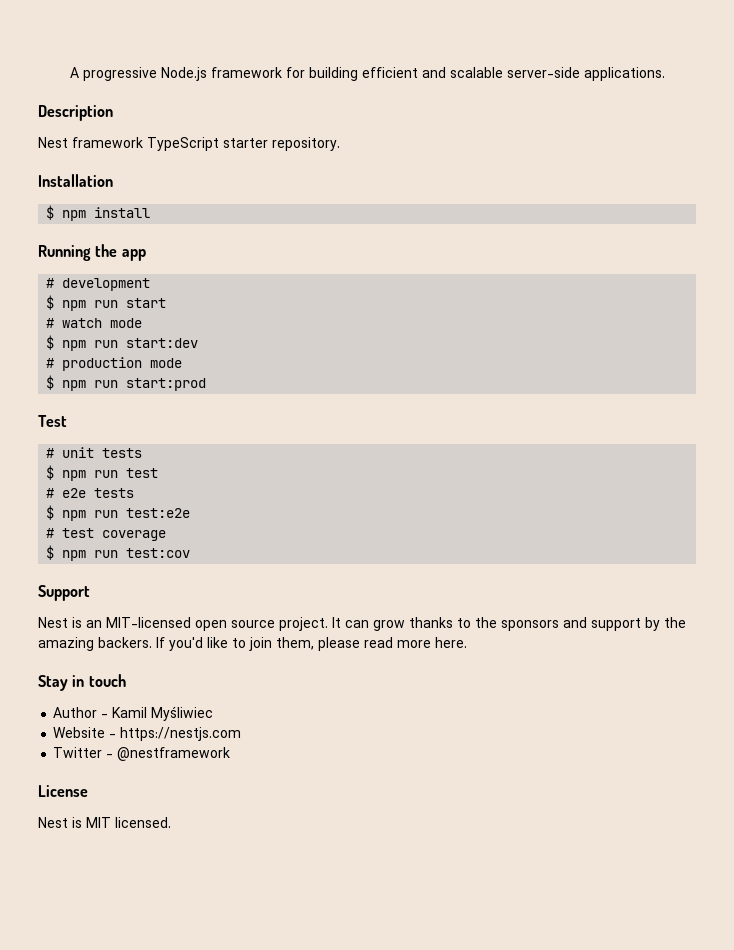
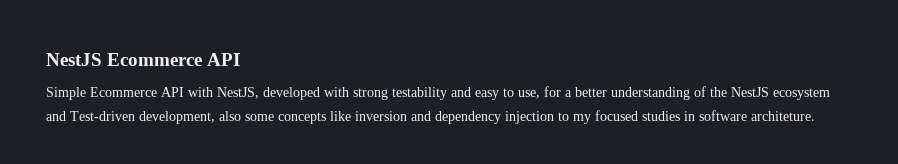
[69,67,665,81] [38,105,113,121] [38,137,340,151] [38,174,113,187] [46,205,151,221] [38,244,146,261] [46,278,151,291] [46,295,167,311] [46,318,143,328] [46,335,199,351] [46,357,183,371] [46,375,207,391] [38,415,67,427] [46,447,143,458] [46,465,159,481] [46,488,135,498] [46,505,191,521] [46,528,167,541] [46,545,191,561] [38,585,90,601] [38,617,686,631] [38,637,467,651] [38,674,126,691] [53,706,214,721] [53,727,242,741] [53,747,231,761] [38,785,88,797] [38,817,171,828] A progressive Node.js framework for building efficient and scalable server-side applications. // Description // Nest framework TypeScript starter repository. // Installation // $ npm install // Running the app // # development // $ npm run start // # watch mode // $ npm run start:dev // # production mode // $ npm run start:prod // Test // # unit tests // $ npm run test // # e2e tests // $ npm run test:e2e // # test coverage // $ npm run test:cov // Support // Nest is an MIT-licensed open source project. It can grow thanks to the sponsors and support by the amazing backers. If you'd like to join them, please read more here. // Stay in touch // Author - Kamil Myśliwiec // Website - https://nestjs.com // Twitter - @nestframework // License // Nest is MIT licensed. -> [46,53,241,66] [46,86,830,100] [46,110,815,124] NestJS Ecommerce API // Simple Ecommerce API with NestJS, developed with strong testability and easy to use, for a better understanding of the NestJS ecosystem and Test-driven development, also some concepts like inversion and dependency injection to my focused studies in software architeture.

